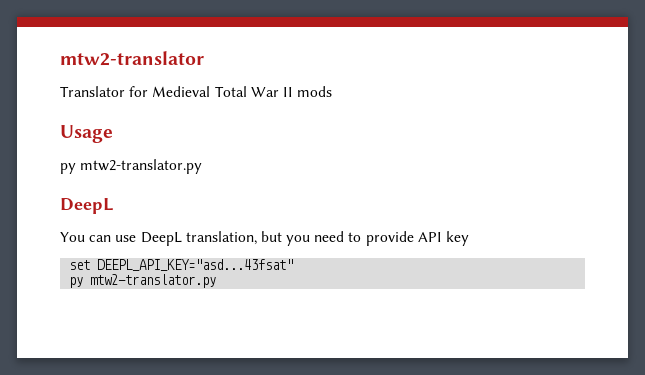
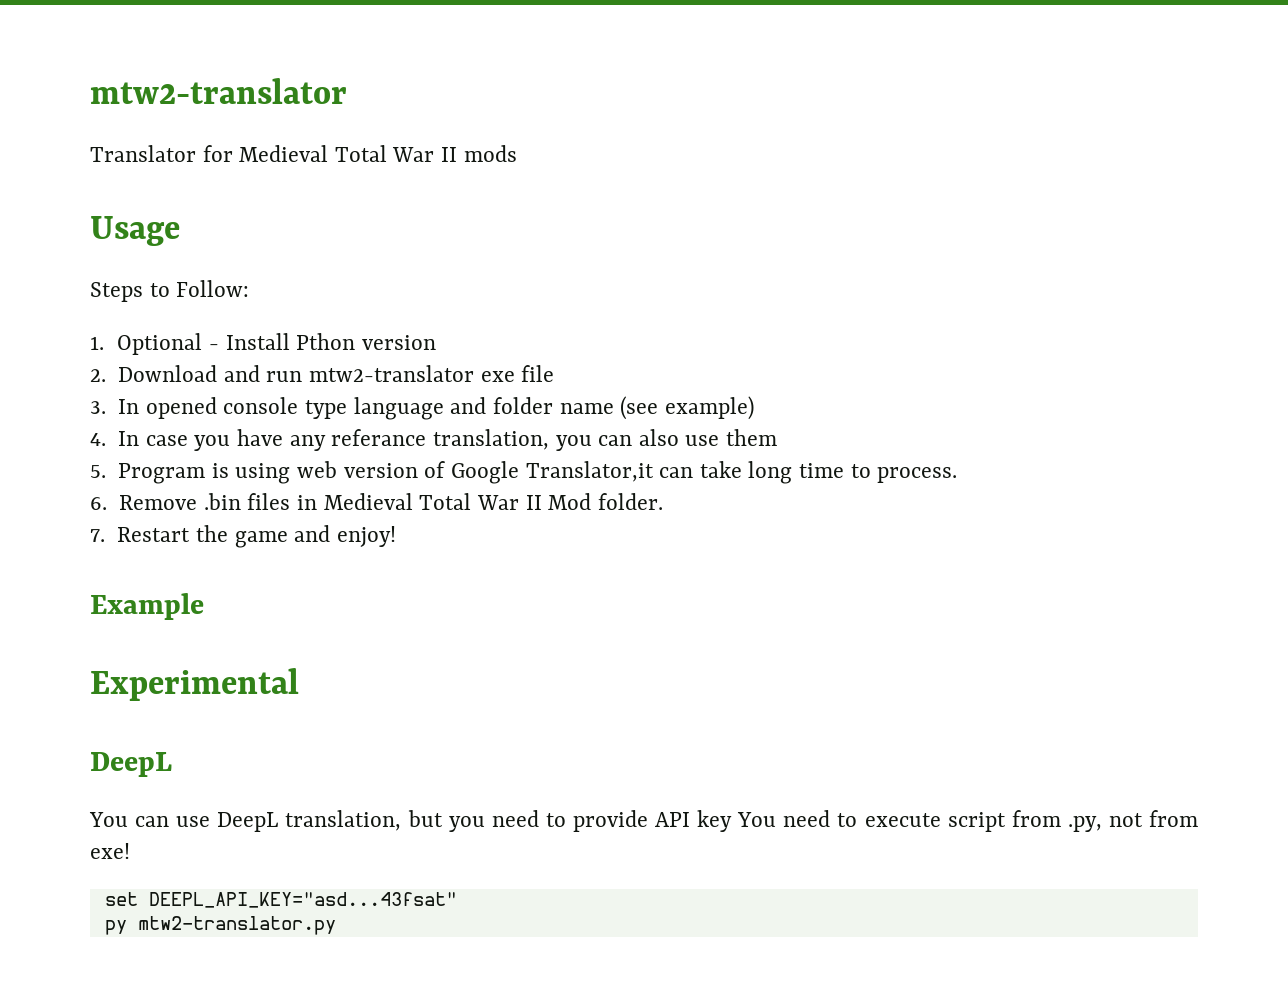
[60,159,203,174] py mtw2-translator.py -> [90,280,250,302] [90,333,436,355] [90,365,555,382] [90,396,754,420] [90,429,778,451] [90,461,958,484] [90,493,663,510] [90,525,396,548] [90,593,204,620] [90,668,299,701] Steps to Follow: // 1. Optional - Install Pthon version // 2. Download and run mtw2-translator exe file // 3. In opened console type language and folder name (see example) // 4. In case you have any referance translation, you can also use them // 5. Program is using web version of Google Translator,it can take long time to process. // 6. Remove .bin files in Medieval Total War II Mod folder. // 7. Restart the game and enjoy! // Example // Experimental
(470, 238) none -> [737,810,1199,832] [90,843,130,859] You need to execute script from .py, not from exe!

